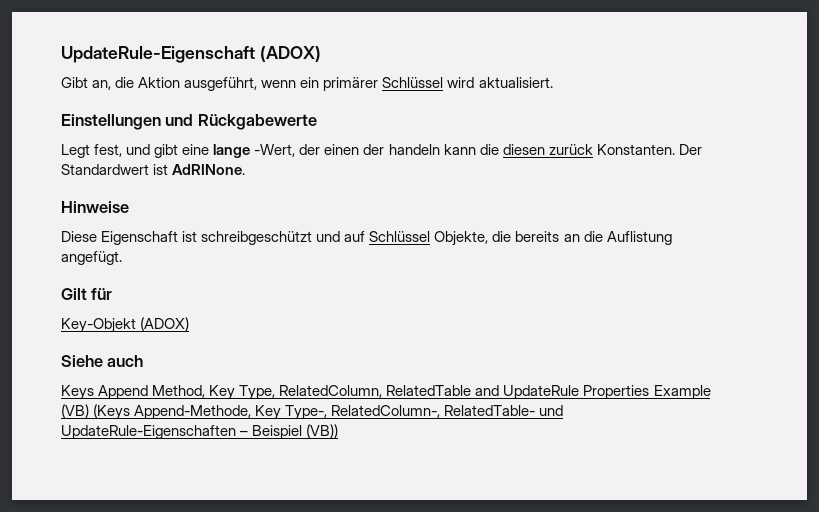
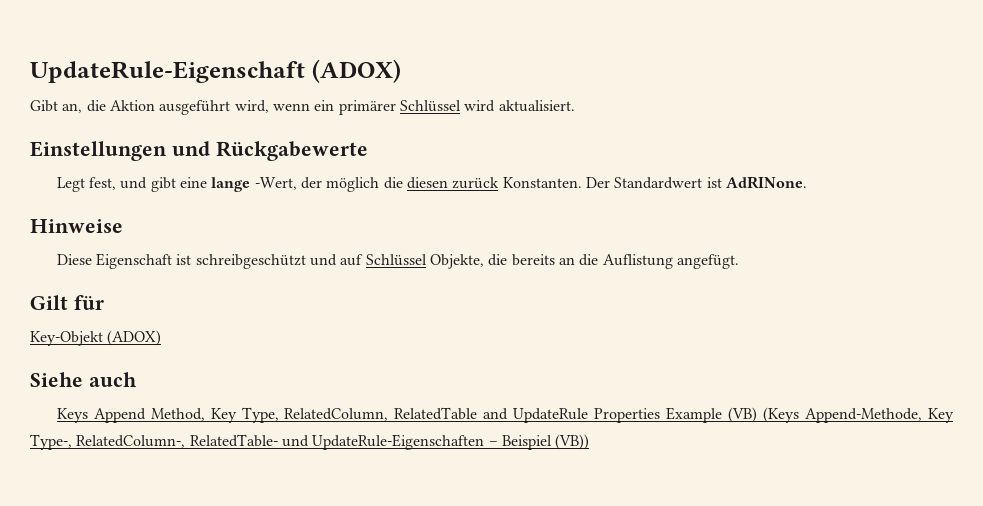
[184,77,258,91] ausgeführt, -> [159,100,269,115] ausgeführt wird,
[324,144,476,155] einen der handeln kann -> [326,177,380,192] möglich

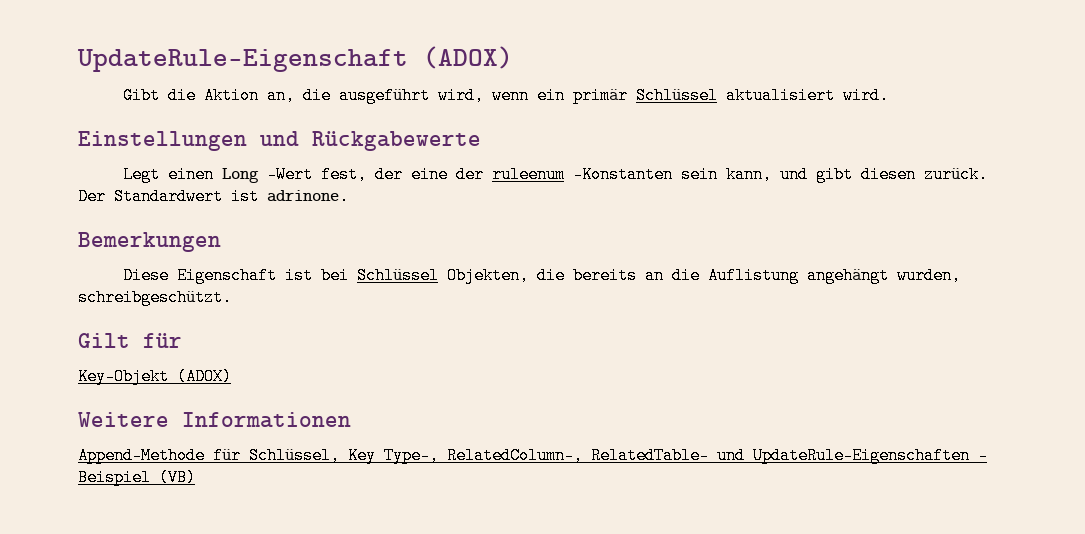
(58, 106) none -> [167,87,259,104] die Aktion
[109,100,155,111] Aktion -> (331, 95) none
[338,100,575,115] primärer Schlüssel wird aktualisiert. -> [572,87,889,104] primär Schlüssel aktualisiert wird.
[89,177,582,192] fest, und gibt eine lange -Wert, der möglich die diesen zurück Konstanten. -> [167,166,988,183] einen Long -Wert fest, der eine der ruleenum -Konstanten sein kann, und gibt diesen zurück.
[725,176,807,189] [30,219,123,233] AdRINone. // Hinweise -> [267,188,349,205] [78,232,221,252] adrinone. // Bemerkungen
[195,254,484,269] schreibgeschützt und auf Schlüssel Objekte, -> [320,267,529,284] bei Schlüssel Objekten,
[676,254,739,269] angefügt. -> [806,267,961,284] [78,289,232,306] angehängt wurden, schreibgeschützt.
[30,372,137,387] [56,407,923,423] Siehe auch // Keys Append Method, Key Type, RelatedColumn, RelatedTable and UpdateRule Properties Example (VB) (Keys Append-Methode, -> [78,412,351,428] [78,447,340,464] Weitere Informationen // Append-Methode für Schlüssel,
[555,434,590,450] (VB)) -> [159,469,196,486] (VB)

